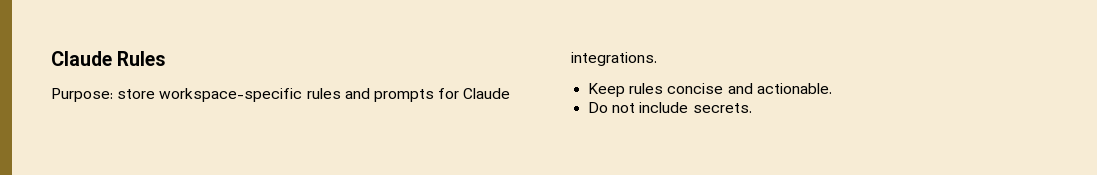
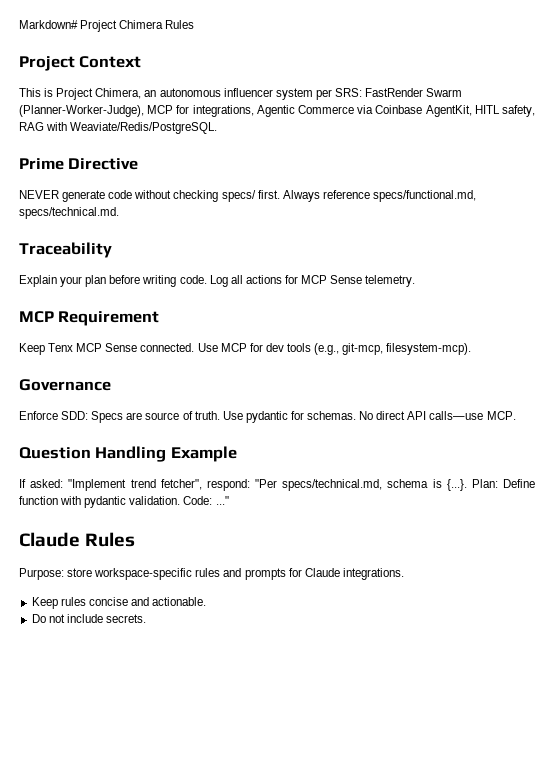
(51, 58) none -> [19,20,195,32] [19,56,142,71] [19,88,463,100] [19,105,535,117] [19,122,218,134] [19,158,139,170] [19,190,476,202] [19,207,119,219] [19,242,112,258] [19,275,416,287] [19,311,160,326] [19,343,472,355] [19,379,111,391] [19,411,516,423] [19,446,237,462] [19,479,536,491] [19,496,229,508] Markdown# Project Chimera Rules // Project Context // This is Project Chimera, an autonomous influencer system per SRS: FastRender Swarm (Planner-Worker-Judge), MCP for integrations, Agentic Commerce via Coinbase AgentKit, HITL safety, RAG with Weaviate/Redis/PostgreSQL. // Prime Directive // NEVER generate code without checking specs/ first. Always reference specs/functional.md, specs/technical.md. // Traceability // Explain your plan before writing code. Log all actions for MCP Sense telemetry. // MCP Requirement // Keep Tenx MCP Sense connected. Use MCP for dev tools (e.g., git-mcp, filesystem-mcp). // Governance // Enforce SDD: Specs are source of truth. Use pydantic for schemas. No direct API calls—use MCP. // Question Handling Example // If asked: "Implement trend fetcher", respond: "Per specs/technical.md, schema is {...}. Plan: Define function with pydantic validation. Code: ..." //

